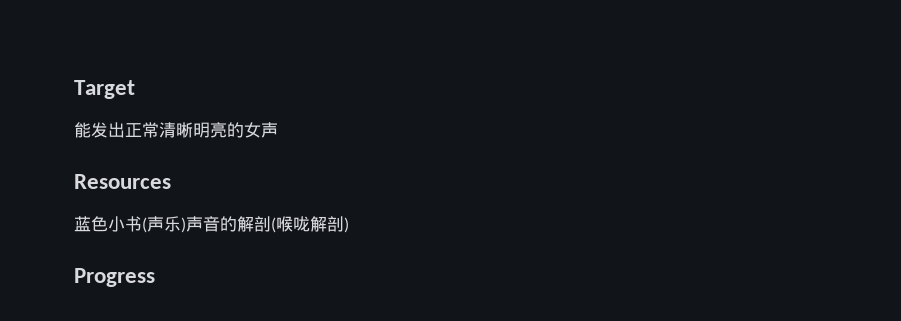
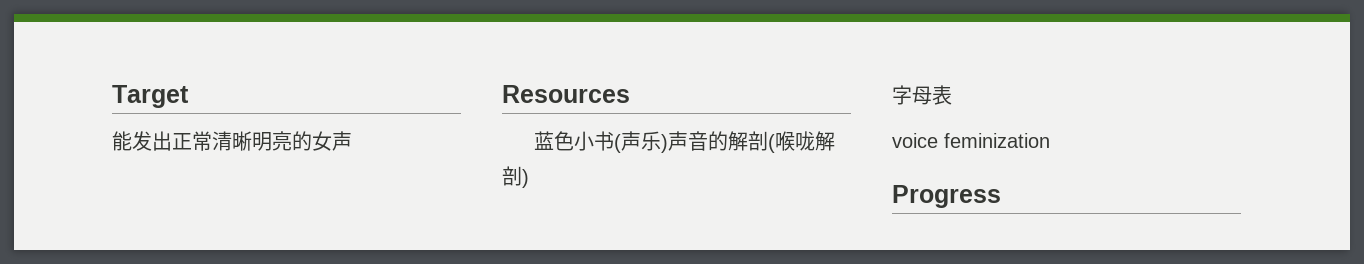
(349, 225) none -> [892,85,952,105] [892,133,1050,148] // 字母表 // voice feminization

